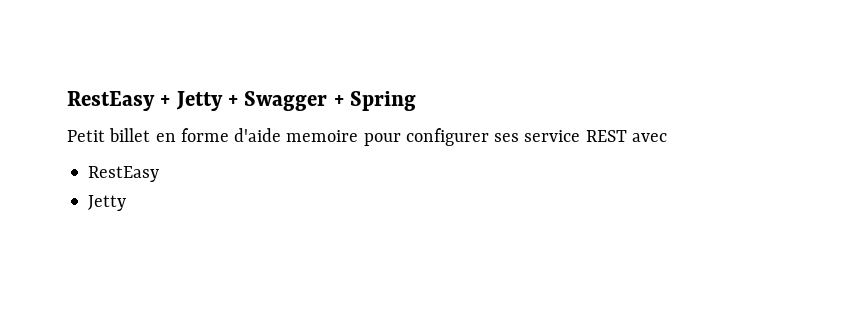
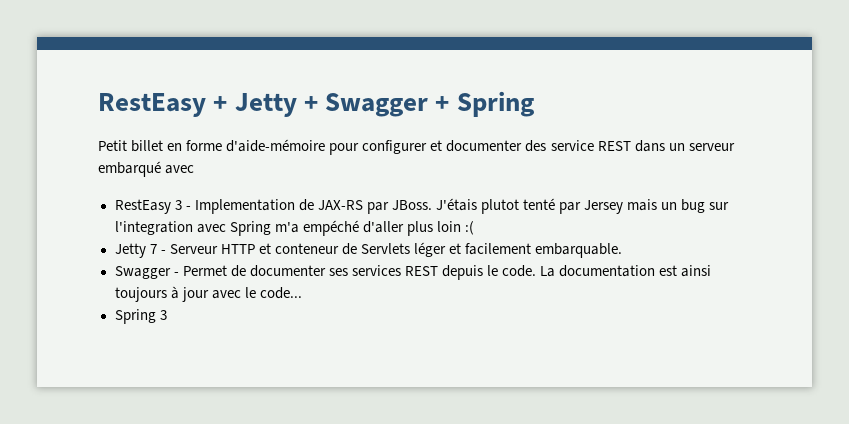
[234,128,667,146] [88,166,160,182] [88,195,127,211] d'aide memoire pour configurer ses service REST avec // RestEasy // Jetty -> [226,139,735,155] [98,161,195,177] [114,198,730,214] [114,220,474,236] [114,242,623,258] [114,265,712,280] [114,286,302,302] [114,309,167,324] d'aide-mémoire pour configurer et documenter des service REST dans un serveur embarqué avec // RestEasy 3 - Implementation de JAX-RS par JBoss. J'étais plutot tenté par Jersey mais un bug sur l'integration avec Spring m'a empéché d'aller plus loin :( // Jetty 7 - Serveur HTTP et conteneur de Servlets léger et facilement embarquable. // Swagger - Permet de documenter ses services REST depuis le code. La documentation est ainsi toujours à jour avec le code... // Spring 3

